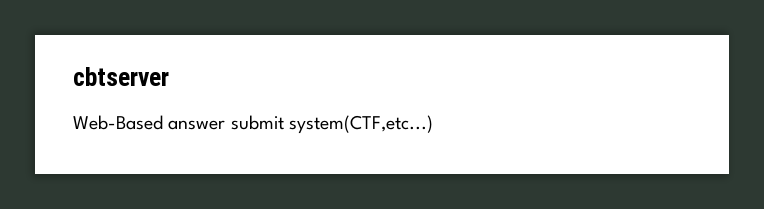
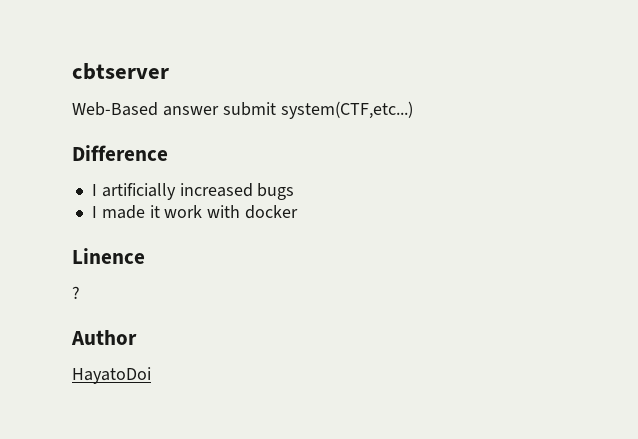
(433, 124) none -> [72,145,168,161] [91,183,295,200] [91,205,299,219] [72,248,145,264] [72,286,80,299] [71,330,137,345] [72,367,151,384] // Difference // I artificially increased bugs // I made it work with docker // Linence // ? // Author // HayatoDoi

